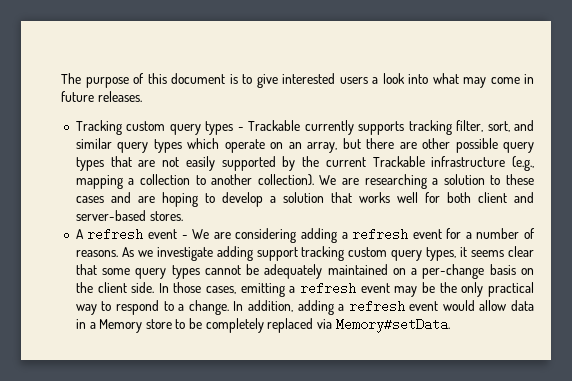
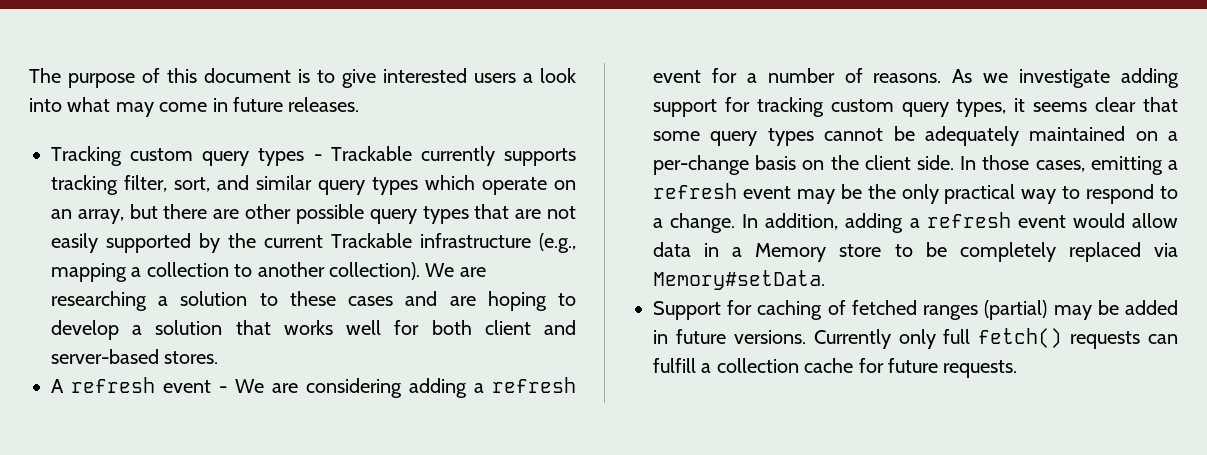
(298, 254) none -> [724,97,750,112] for
(450, 325) none -> [653,300,1178,320] [653,328,1178,349] [653,358,1018,378] // Support for caching of fetched ranges (partial) may be added in future versions. Currently only full fetch() requests can fulfill a collection cache for future requests.

